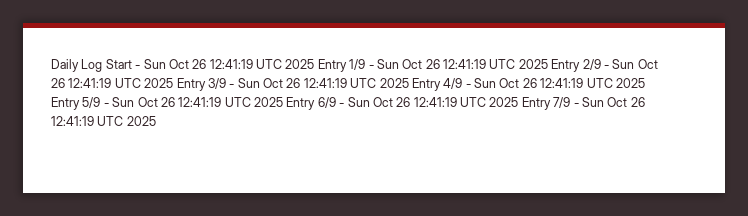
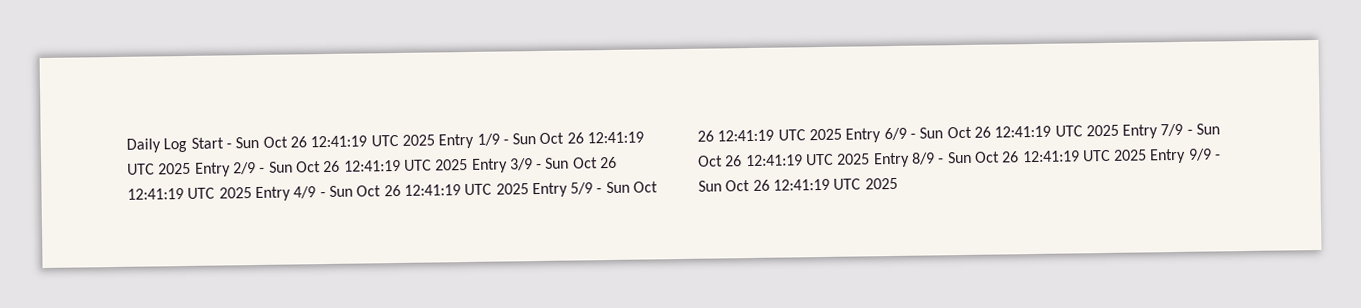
(156, 121) none -> [873,148,1222,168] [698,177,898,192] Entry 8/9 - Sun Oct 26 12:41:19 UTC 2025 Entry 9/9 - Sun Oct 26 12:41:19 UTC 2025

